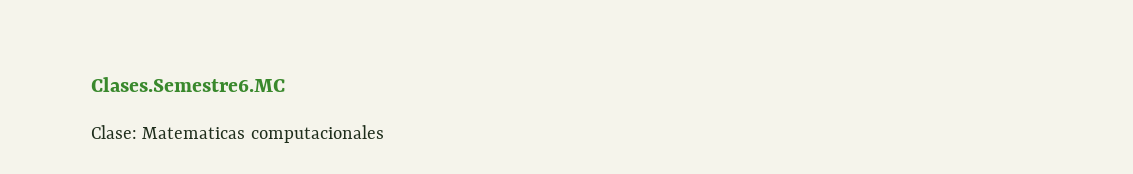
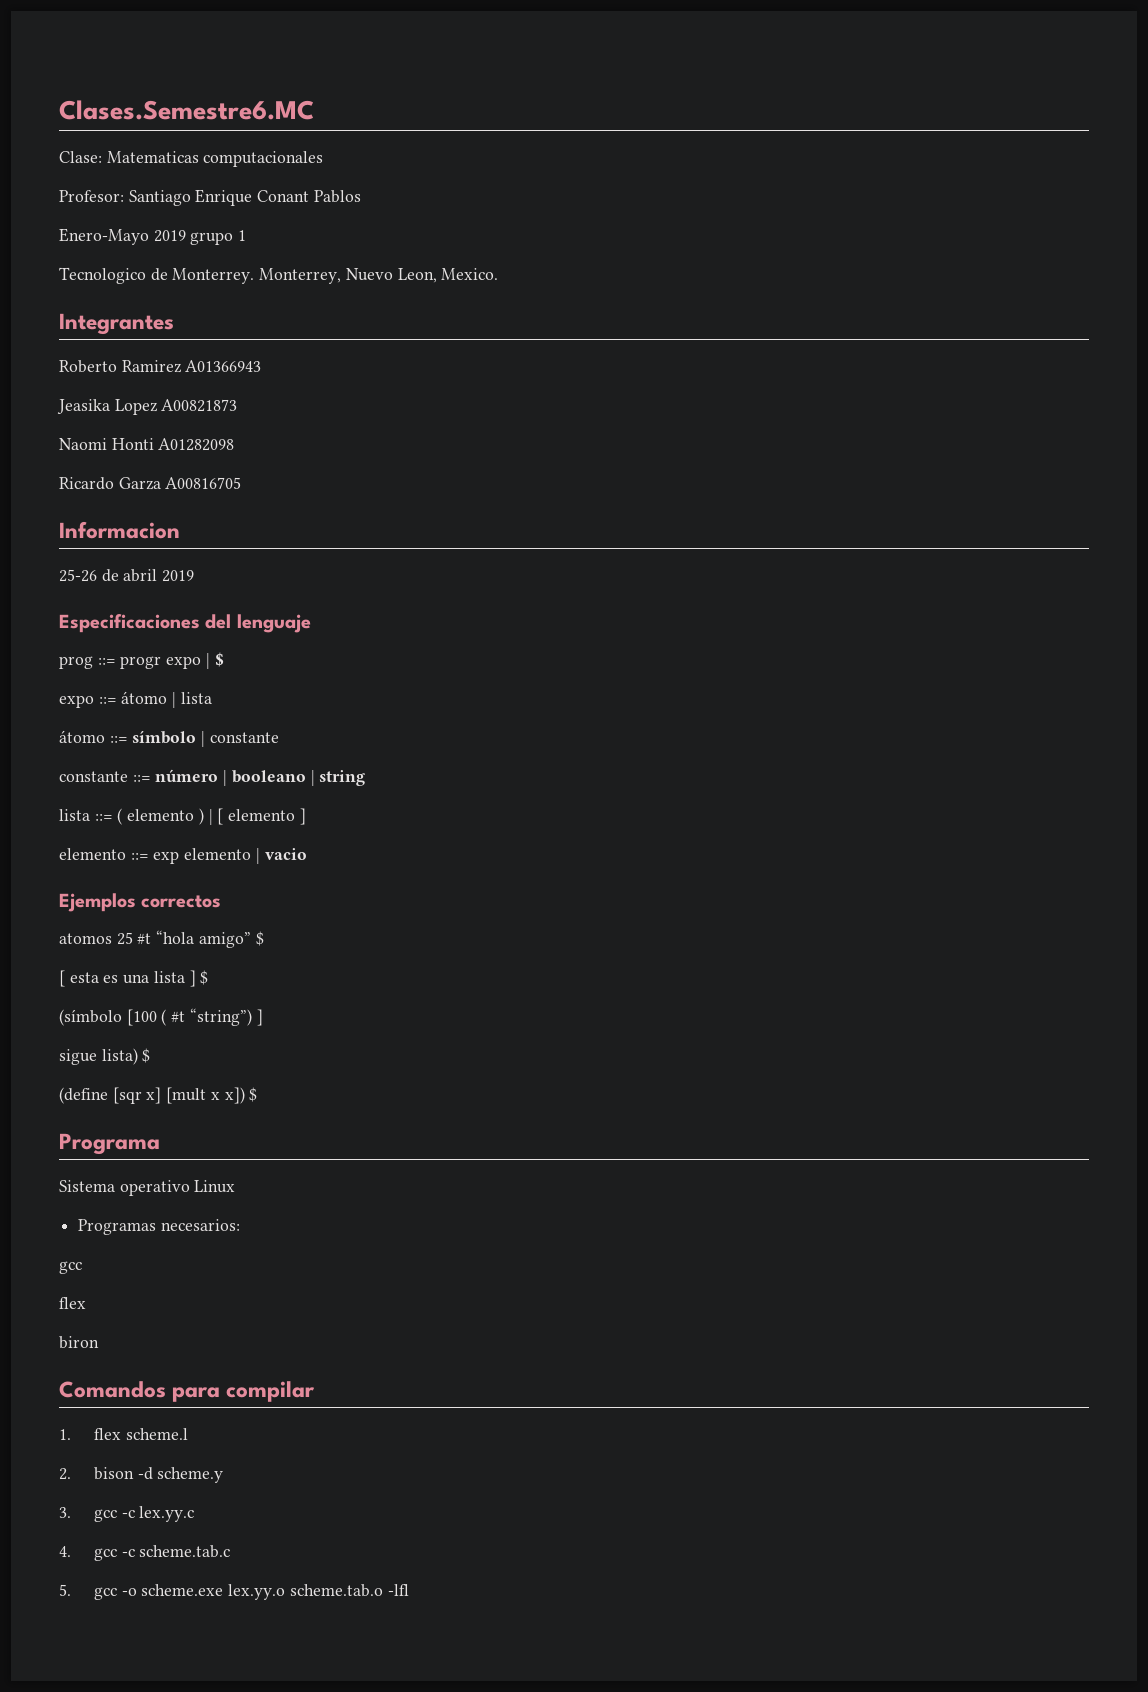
(384, 134) none -> [59,189,361,206] [59,228,247,245] [59,267,499,284] [59,313,174,335] [59,360,262,373] [57,399,238,415] [59,438,235,451] [59,477,242,490] [59,521,180,539] [59,569,195,582] [59,614,311,633] [59,652,224,669] [59,691,212,708] [59,730,279,747] [59,769,366,786] [59,808,306,825] [59,848,307,864] [59,893,222,912] [59,930,264,948] [59,970,209,987] [59,1008,263,1026] [59,1048,151,1065] [59,1087,258,1104] [59,1133,160,1155] [59,1180,236,1196] [78,1219,240,1235] [59,1261,82,1274] [59,1297,86,1309] [59,1336,99,1349] [59,1381,316,1402] [59,1428,188,1440] [59,1467,224,1483] [59,1506,195,1522] [59,1545,231,1561] [59,1584,409,1600] // Profesor: Santiago Enrique Conant Pablos // Enero-Mayo 2019 grupo 1 // Tecnologico de Monterrey. Monterrey, Nuevo Leon, Mexico. // Integrantes // Roberto Ramirez A01366943 // Jeasika Lopez A00821873 // Naomi Honti A01282098 // Ricardo Garza A00816705 // Informacion // 25-26 de abril 2019 // Especificaciones del lenguaje // prog ::= progr expo | $ // expo ::= átomo | lista // átomo ::= símbolo | constante // constante ::= número | booleano | string // lista ::= ( elemento ) | [ elemento ] // elemento ::= exp elemento | vacio // Ejemplos correctos // atomos 25 #t “hola amigo” $ // [ esta es una lista ] $ // (símbolo [100 ( #t “string”) ] // sigue lista) $ // (define [sqr x] [mult x x]) $ // Programa // Sistema operativo Linux // Programas necesarios: // gcc // flex // biron // Comandos para compilar // 1. flex scheme.l // 2. bison -d scheme.y // 3. gcc -c lex.yy.c // 4. gcc -c scheme.tab.c // 5. gcc -o scheme.exe lex.yy.o scheme.tab.o -lfl

